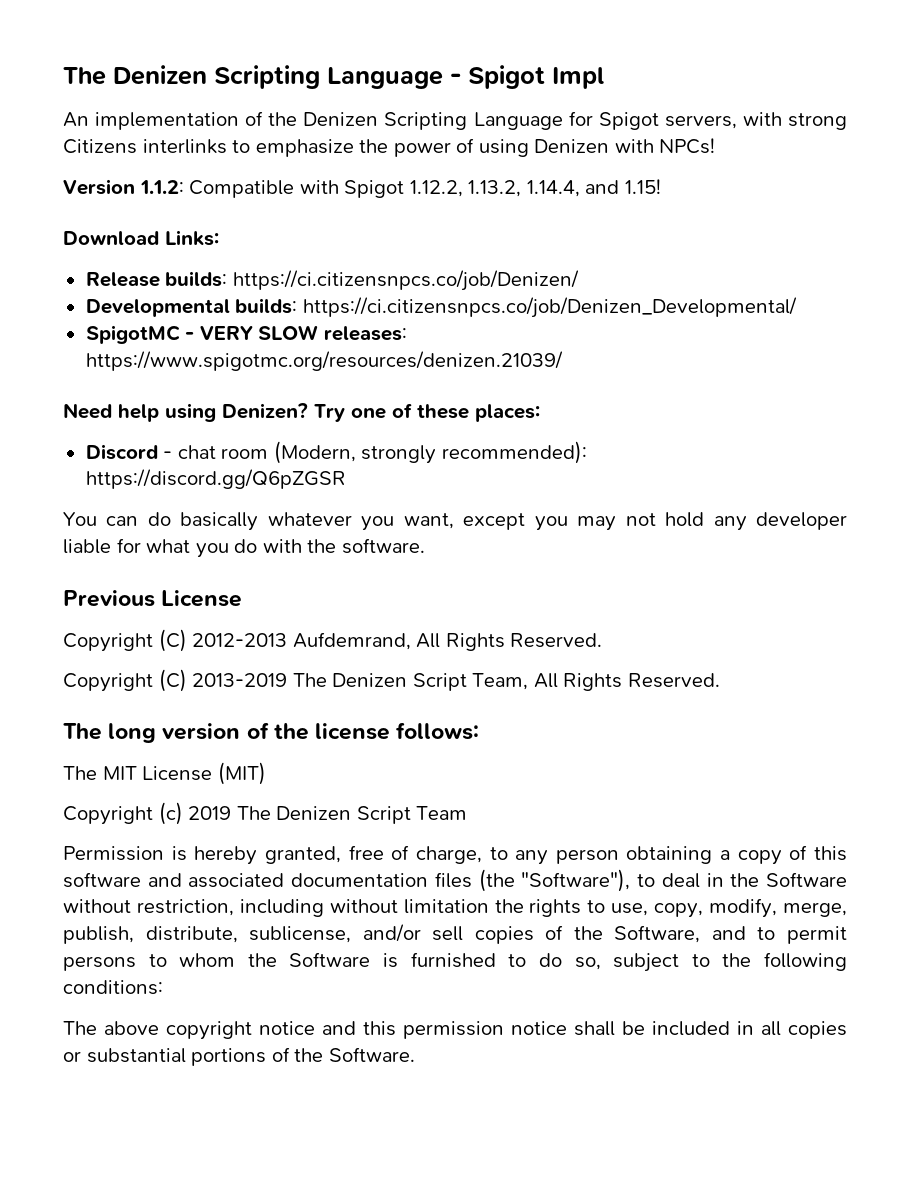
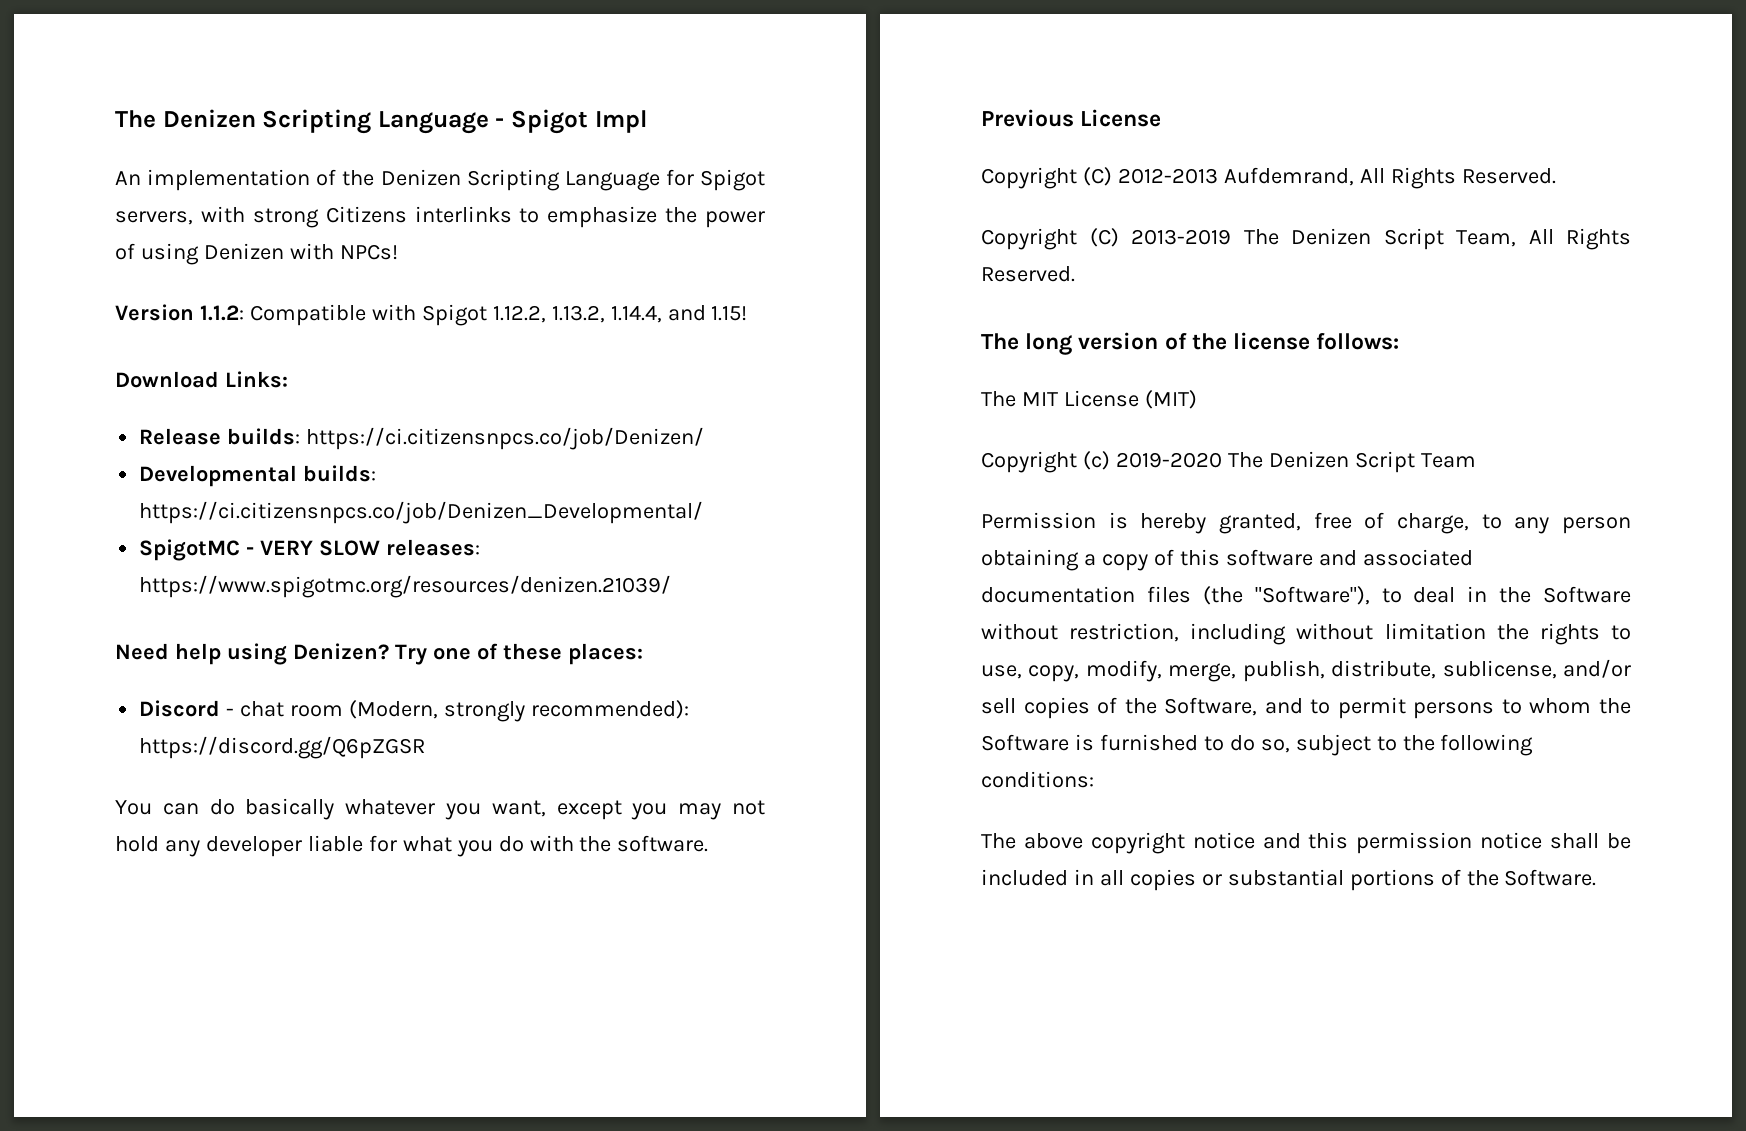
[188,806,232,820] 2019 -> [1115,452,1222,468] 2019-2020

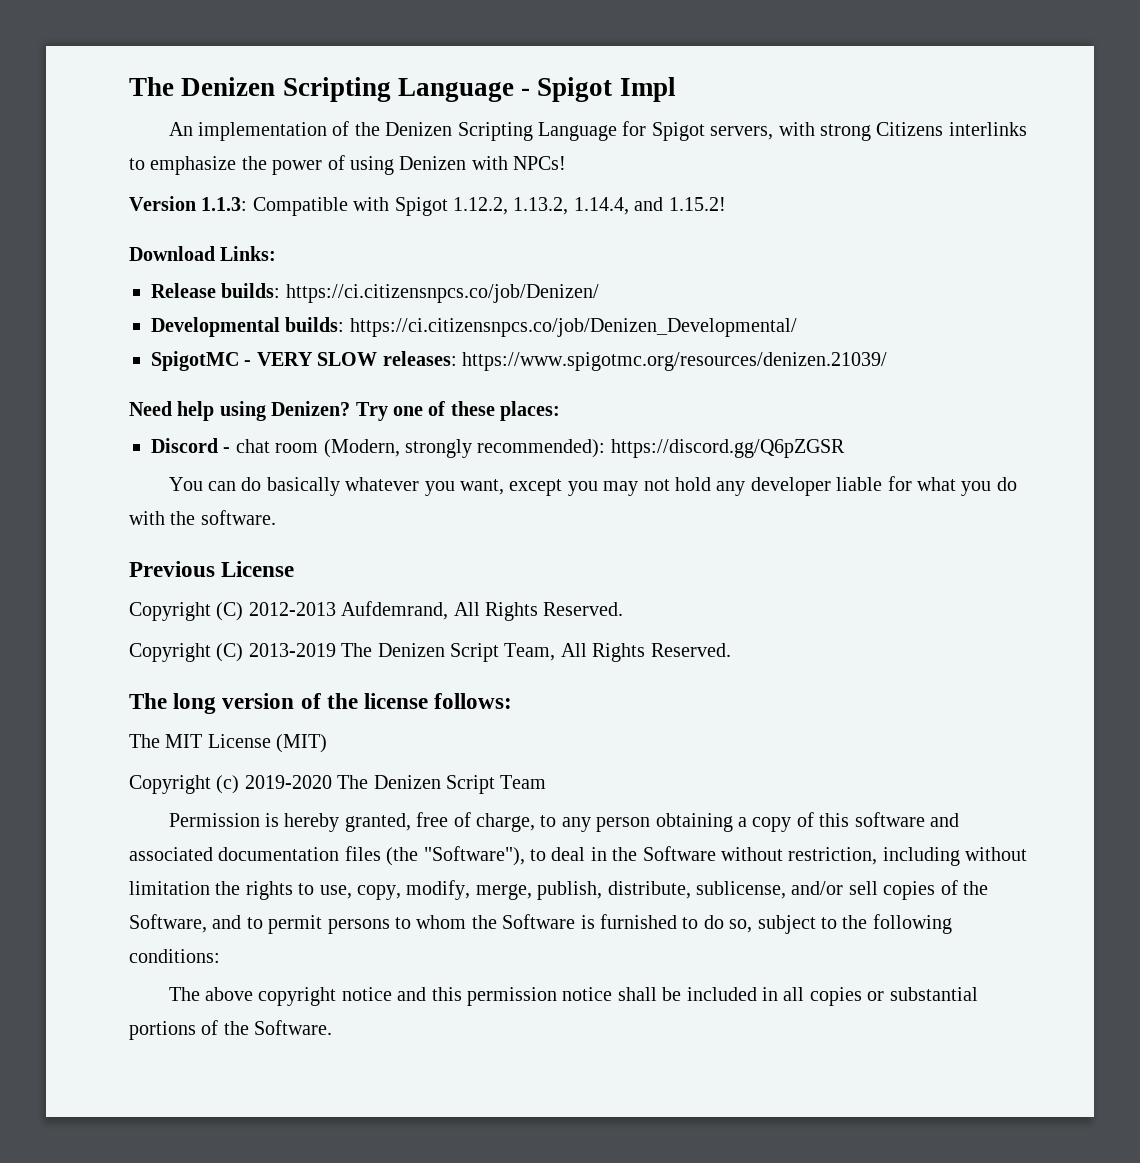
[199,305,244,321] 1.1.2: -> [201,197,248,211] 1.1.3:
[711,306,748,321] 1.15! -> [668,197,726,211] 1.15.2!

